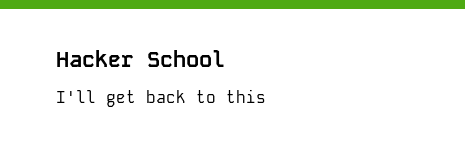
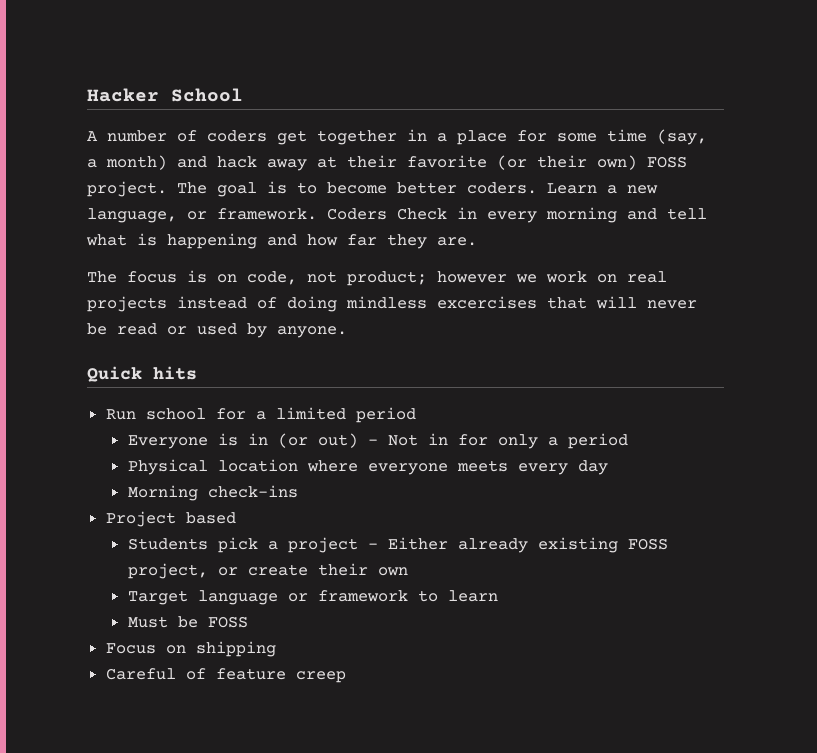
[56,89,266,107] I'll get back to this -> [87,129,707,145] [87,155,687,171] [87,181,658,197] [87,207,707,223] [86,233,477,249] [87,270,667,286] [87,296,697,312] [87,323,347,338] [87,366,197,382] [105,407,416,423] [127,433,628,449] [127,459,608,475] [127,485,298,501] [105,511,236,527] [127,537,668,553] [127,563,408,579] [127,590,498,605] [127,616,248,628] [105,641,276,657] [105,668,346,683] A number of coders get together in a place for some time (say, a month) and hack away at their favorite (or their own) FOSS project. The goal is to become better coders. Learn a new language, or framework. Coders Check in every morning and tell what is happening and how far they are. // The focus is on code, not product; however we work on real projects instead of doing mindless excercises that will never be read or used by anyone. // Quick hits // Run school for a limited period // Everyone is in (or out) - Not in for only a period // Physical location where everyone meets every day // Morning check-ins // Project based // Students pick a project - Either already existing FOSS project, or create their own // Target language or framework to learn // Must be FOSS // Focus on shipping // Careful of feature creep

